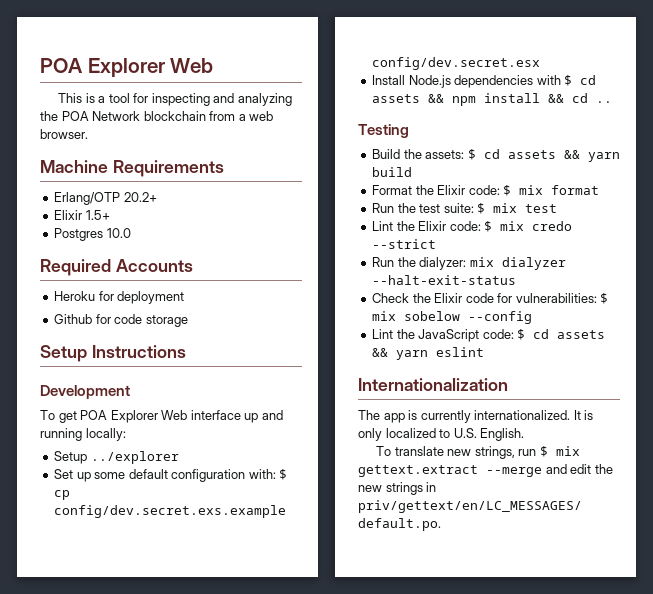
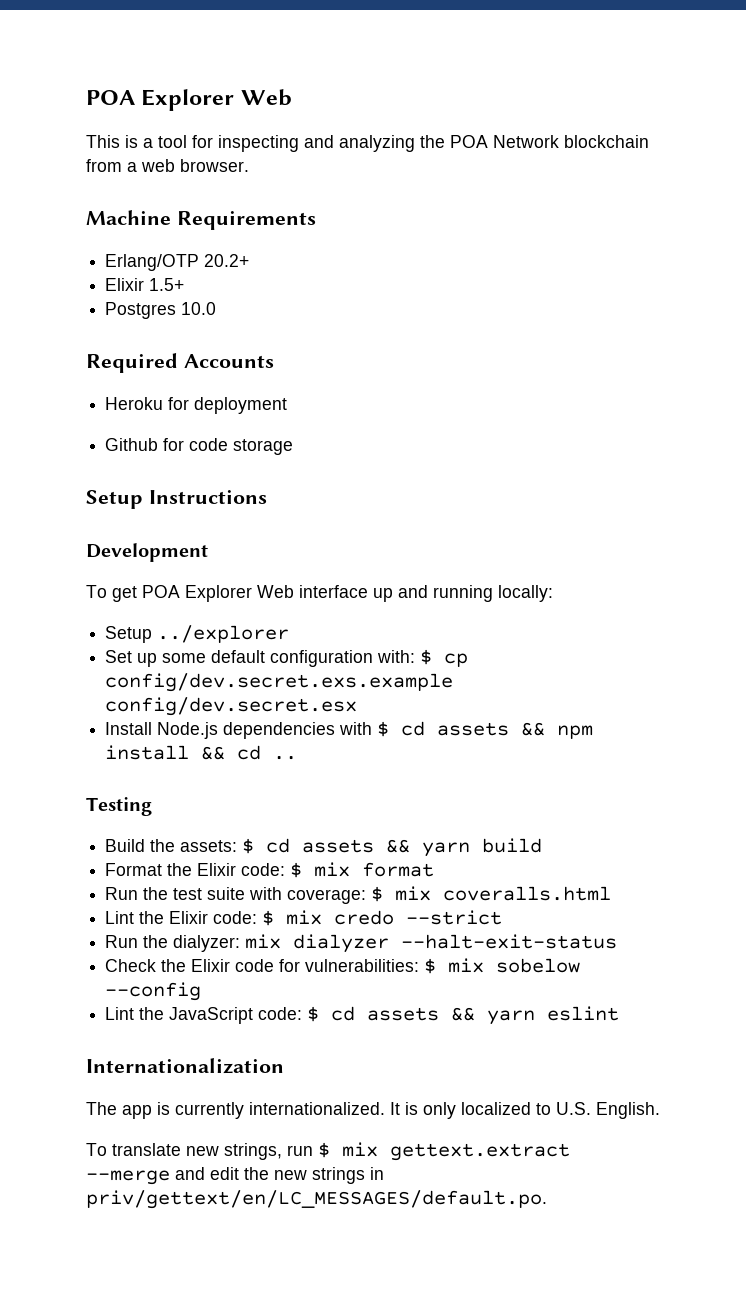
[443,203,558,214] suite: $ mix test -> [207,886,612,904] suite with coverage: $ mix coveralls.html

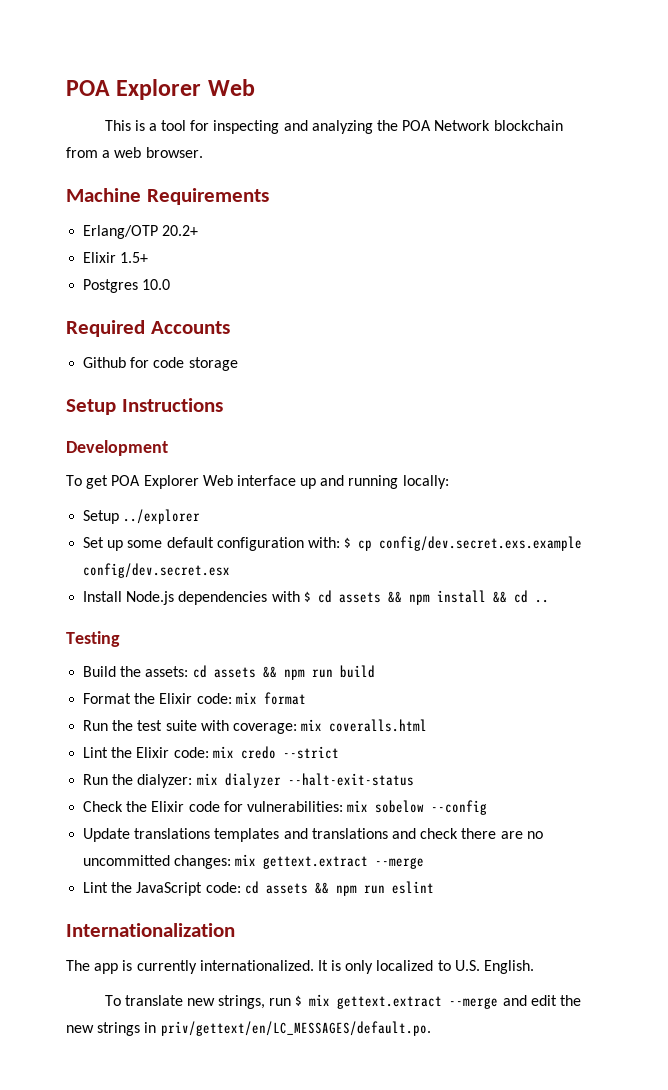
[105,397,288,414] // Heroku for deployment -> (230, 327) none
[242,838,471,857] $ cd assets && yarn -> [192,665,333,680] cd assets && npm run
[290,862,303,878] $ -> (232, 698) none
[371,886,384,902] $ -> (297, 728) none
[262,910,275,926] $ -> (209, 752) none
[424,958,437,974] $ -> (343, 806) none
(202, 991) none -> [83,828,543,842] [83,854,425,869] // Update translations templates and translations and check there are no uncommitted changes: mix gettext.extract --merge
[307,1006,536,1025] $ cd assets && yarn -> [244,881,385,896] cd assets && npm run

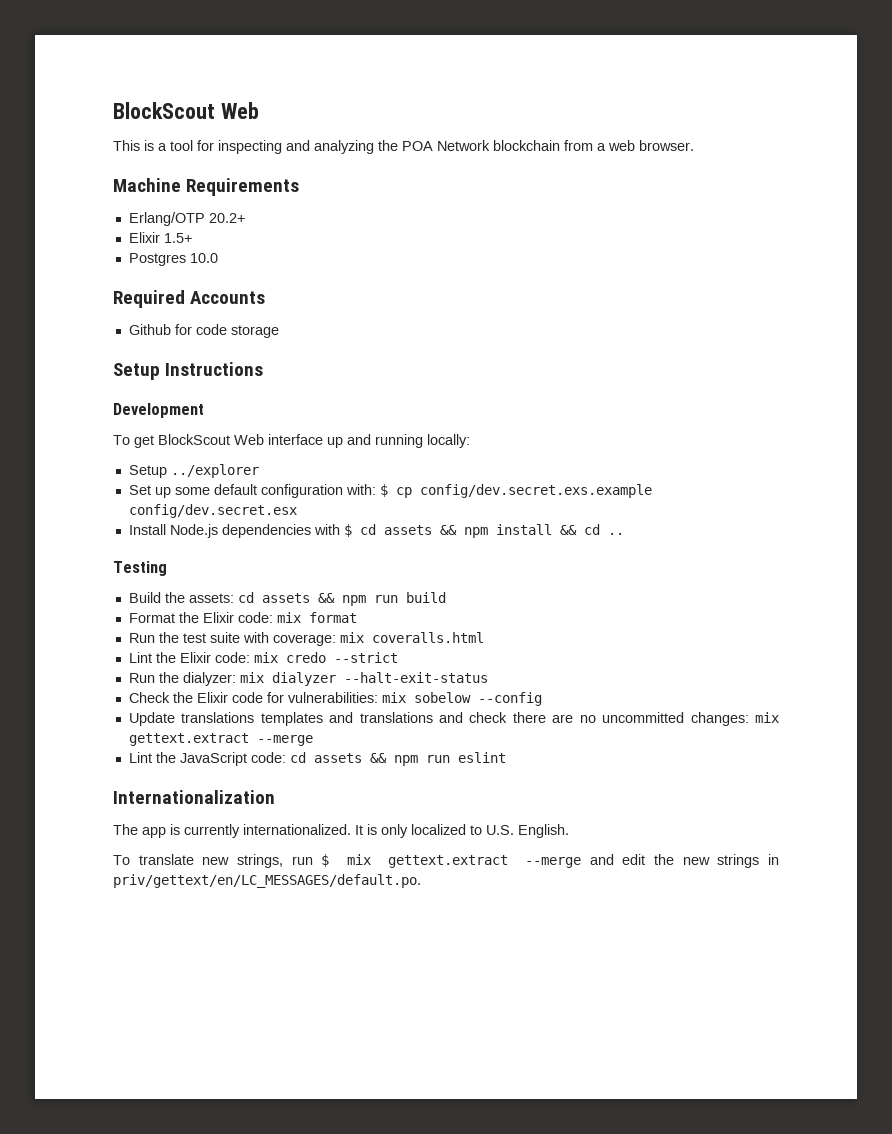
[66,79,202,100] POA Explorer -> [113,102,215,119] BlockScout
[111,475,199,489] POA Explorer -> [158,434,230,445] BlockScout

